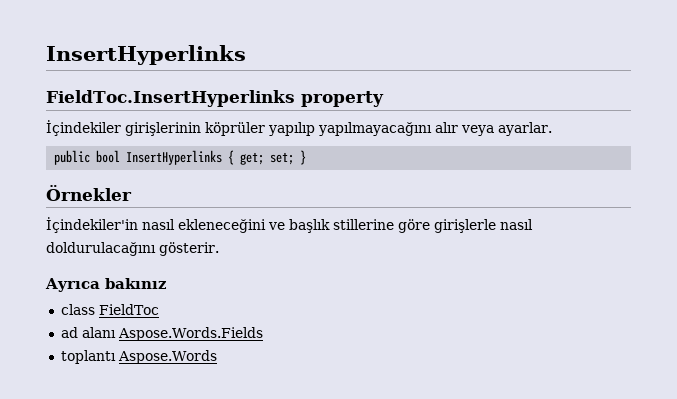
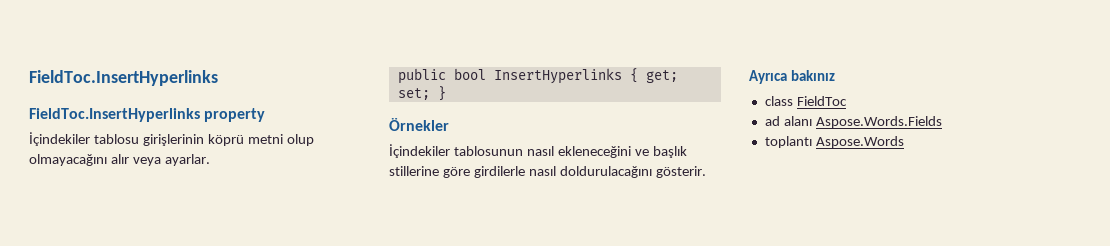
[46,45,246,65] InsertHyperlinks -> [29,70,218,86] FieldToc.InsertHyperlinks
[125,122,432,136] girişlerinin köprüler yapılıp yapılmayacağını -> [93,134,314,146] [29,154,107,166] tablosu girişlerinin köprü metni olup olmayacağını
[46,217,138,233] İçindekiler'in -> [389,144,523,158] İçindekiler tablosunun
[434,219,496,233] girişlerle -> [473,166,525,178] girdilerle

